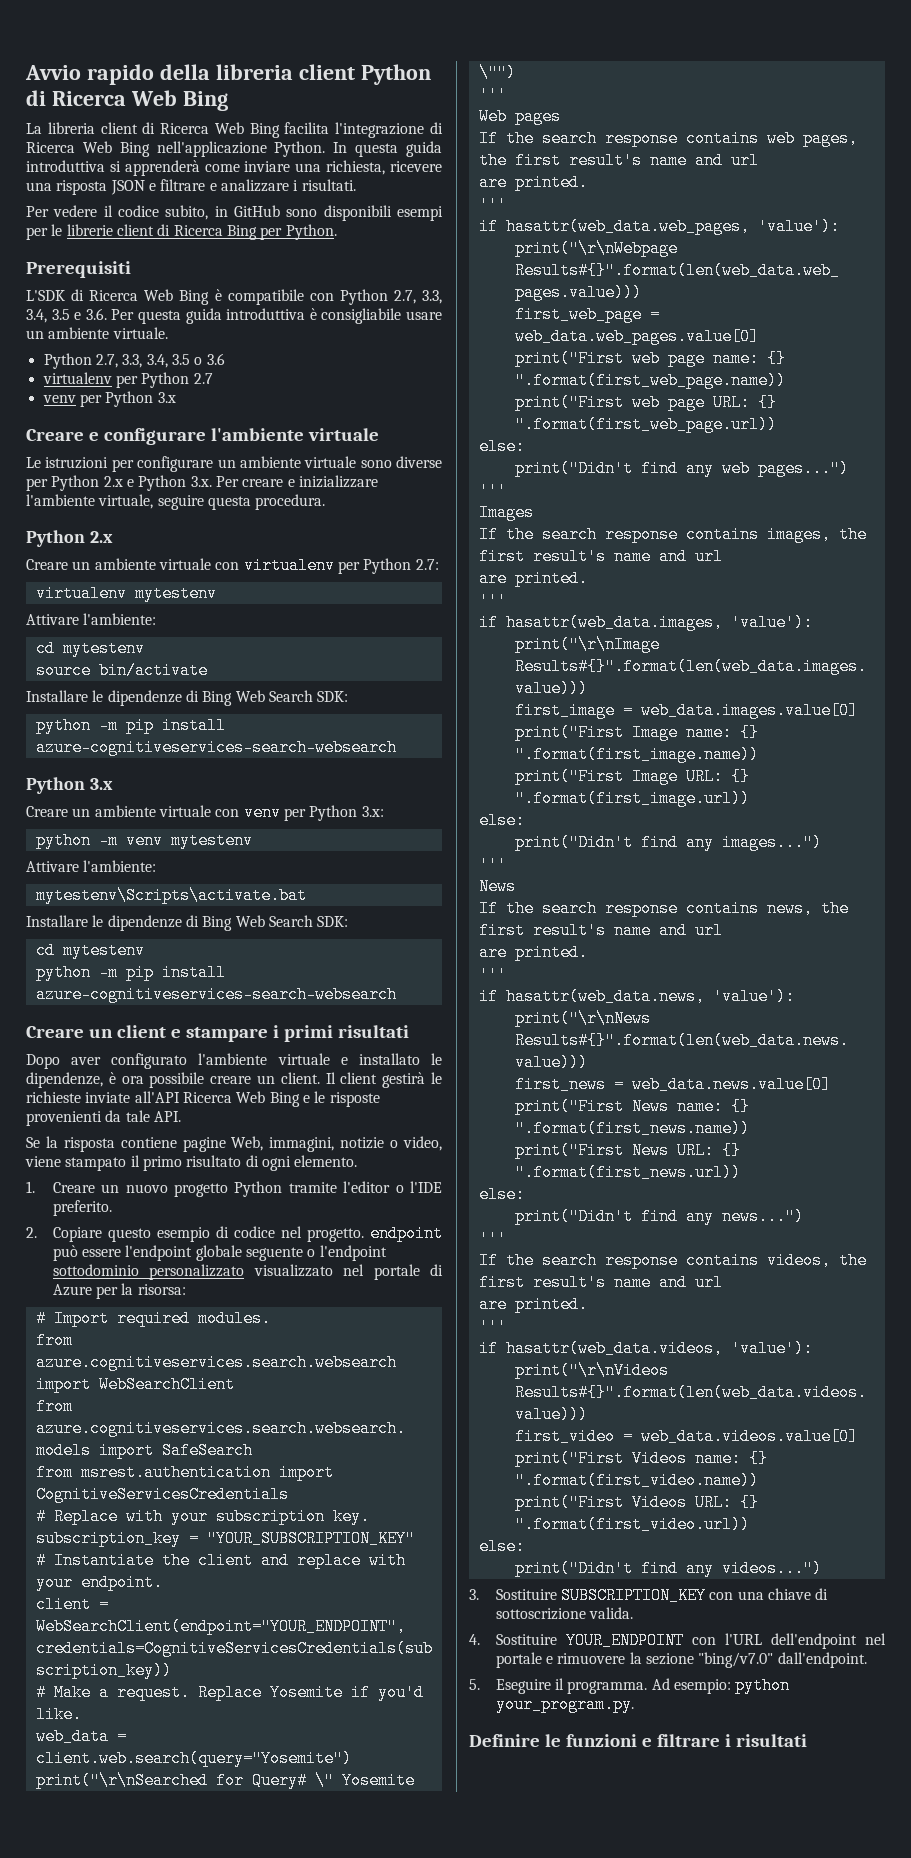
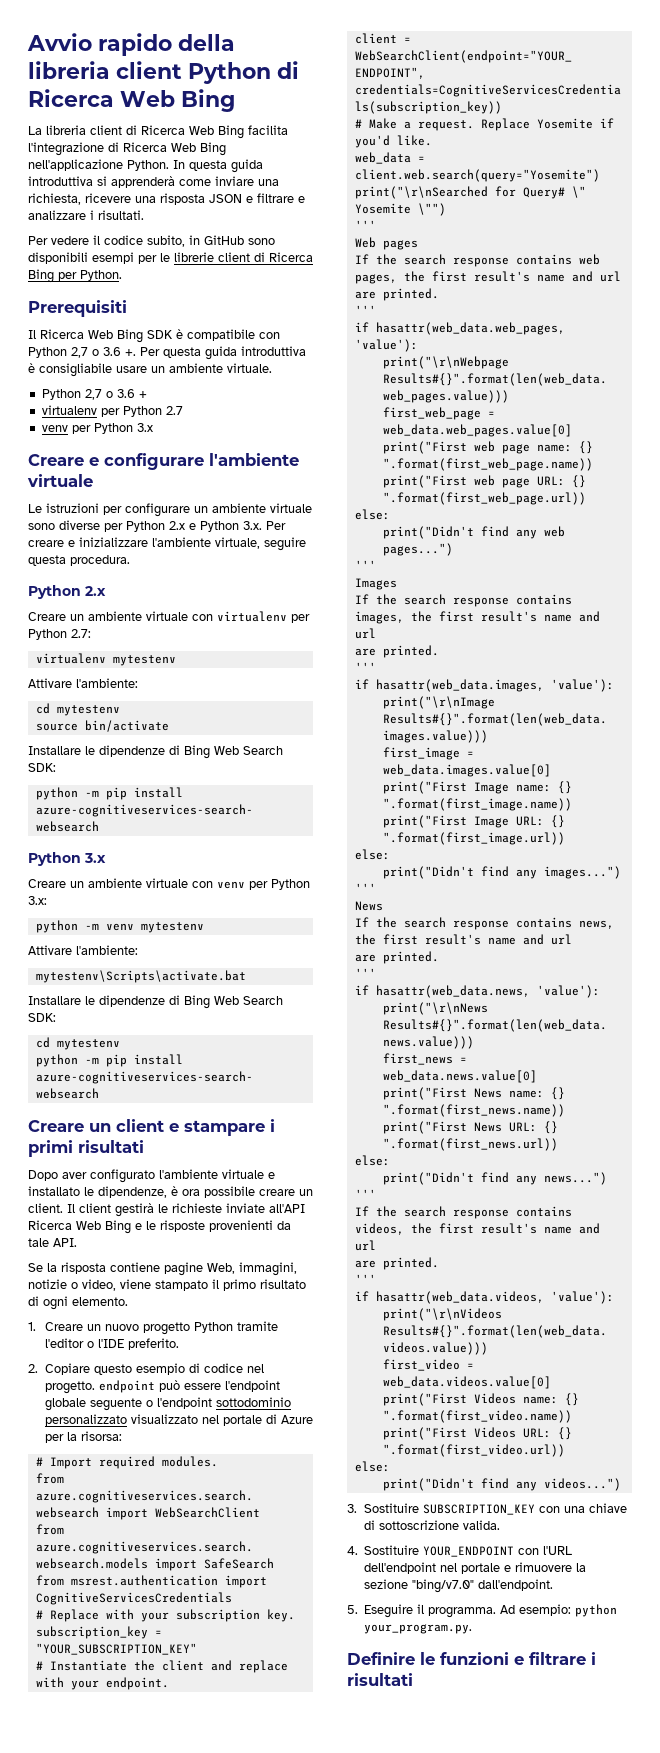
[26,289,210,305] L'SDK di Ricerca Web Bing -> [28,329,173,343] Il Ricerca Web Bing SDK
[393,290,443,304] [26,308,107,323] 2.7, 3.3, 3.4, 3.5 e 3.6. -> [71,347,136,358] 2,7 o 3.6 +.
[95,353,225,368] 2.7, 3.3, 3.4, 3.5 o 3.6 -> [84,389,147,400] 2,7 o 3.6 +

